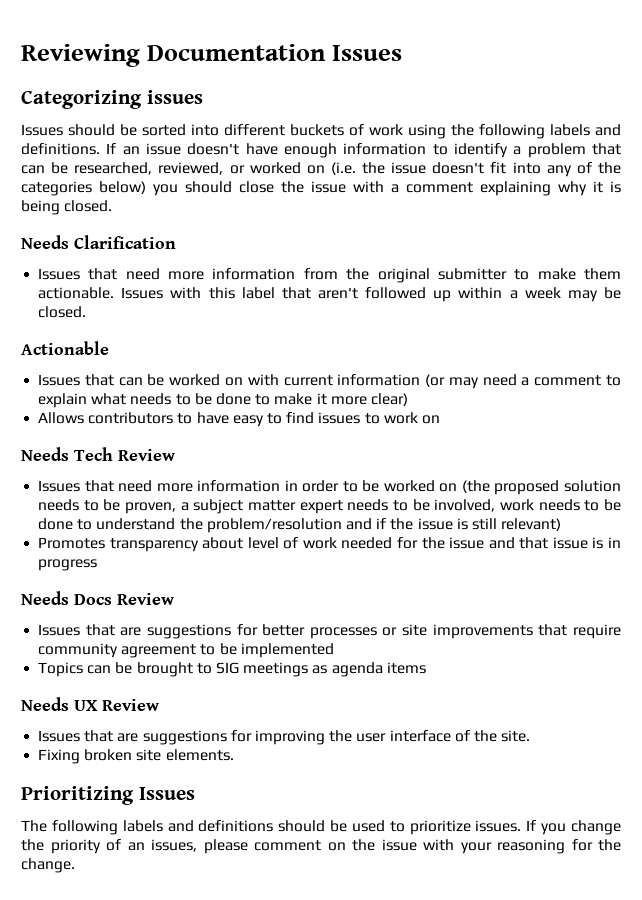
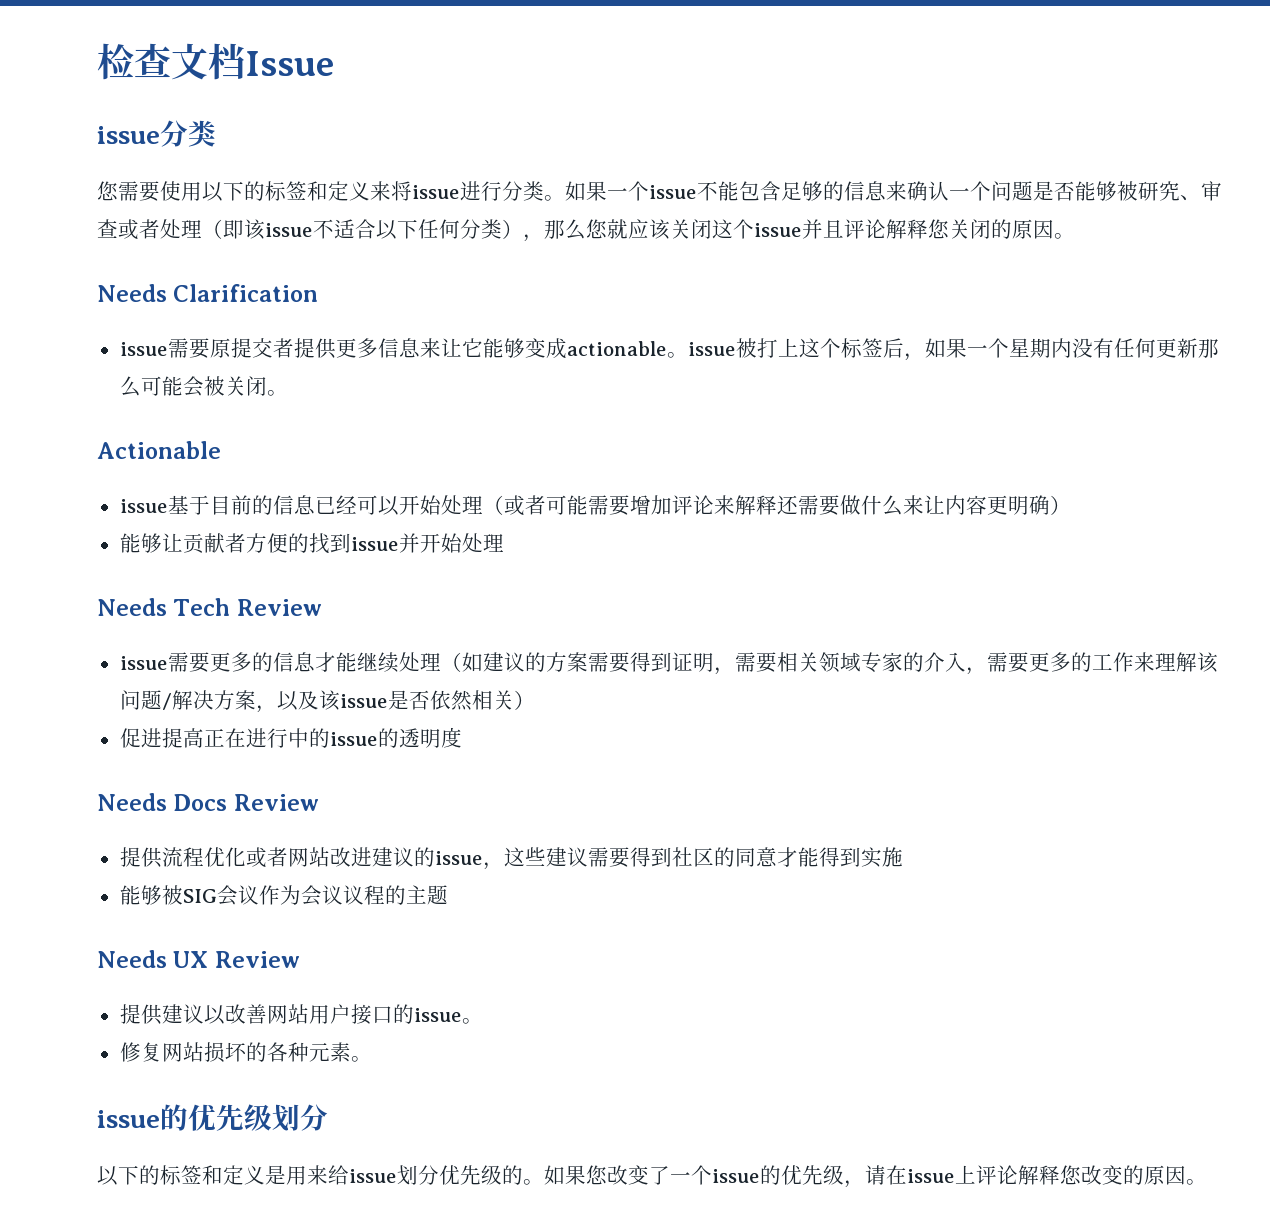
[21,44,402,67] [21,90,203,109] [21,124,621,139] [21,143,621,158] [21,162,621,177] [21,181,621,196] [21,200,113,215] [21,235,176,249] [38,268,621,283] [38,287,621,302] [38,306,87,318] [21,341,109,355] [38,374,621,389] [38,393,408,408] [38,412,440,427] [21,447,175,461] [38,480,621,495] [38,499,621,514] [38,518,562,533] [38,537,621,552] [38,559,98,571] [21,591,174,605] [38,624,621,639] [38,643,334,658] [38,662,426,677] [21,697,159,711] [38,730,531,745] [38,749,234,764] [21,786,195,805] [21,820,621,835] [21,839,621,854] [21,858,75,873] Reviewing Documentation Issues // Categorizing issues // Issues should be sorted into different buckets of work using the following labels and definitions. If an issue doesn't have enough information to identify a problem that can be researched, reviewed, or worked on (i.e. the issue doesn't fit into any of the categories below) you should close the issue with a comment explaining why it is being closed. // Needs Clarification // Issues that need more information from the original submitter to make them actionable. Issues with this label that aren't followed up within a week may be closed. // Actionable // Issues that can be worked on with current information (or may need a comment to explain what needs to be done to make it more clear) // Allows contributors to have easy to find issues to work on // Needs Tech Review // Issues that need more information in order to be worked on (the proposed solution needs to be proven, a subject matter expert needs to be involved, work needs to be done to understand the problem/resolution and if the issue is still relevant) // Promotes transparency about level of work needed for the issue and that issue is in progress // Needs Docs Review // Issues that are suggestions for better processes or site improvements that require community agreement to be implemented // Topics can be brought to SIG meetings as agenda items // Needs UX Review // Issues that are suggestions for improving the user interface of the site. // Fixing broken site elements. // Prioritizing Issues // The following labels and definitions should be used to prioritize issues. If you change the priority of an issues, please comment on the issue with your reasoning for the change. -> [97,43,334,80] [97,120,216,147] [97,181,1222,202] [97,219,1075,242] [97,284,319,302] [119,338,1219,361] [119,376,288,397] [97,441,221,459] [119,495,1071,516] [119,533,504,554] [97,598,322,616] [119,652,1218,675] [119,690,535,713] [119,727,462,748] [97,793,319,811] [119,847,903,870] [119,885,448,906] [97,950,300,968] [119,1004,483,1025] [119,1042,372,1063] [97,1104,328,1132] [97,1165,1207,1188] 检查文档Issue // issue分类 // 您需要使用以下的标签和定义来将issue进行分类。如果一个issue不能包含足够的信息来确认一个问题是否能够被研究、审查或者处理（即该issue不适合以下任何分类），那么您就应该关闭这个issue并且评论解释您关闭的原因。 // Needs Clarification // issue需要原提交者提供更多信息来让它能够变成actionable。issue被打上这个标签后，如果一个星期内没有任何更新那么可能会被关闭。 // Actionable // issue基于目前的信息已经可以开始处理（或者可能需要增加评论来解释还需要做什么来让内容更明确） // 能够让贡献者方便的找到issue并开始处理 // Needs Tech Review // issue需要更多的信息才能继续处理（如建议的方案需要得到证明，需要相关领域专家的介入，需要更多的工作来理解该问题/解决方案，以及该issue是否依然相关） // 促进提高正在进行中的issue的透明度 // Needs Docs Review // 提供流程优化或者网站改进建议的issue，这些建议需要得到社区的同意才能得到实施 // 能够被SIG会议作为会议议程的主题 // Needs UX Review // 提供建议以改善网站用户接口的issue。 // 修复网站损坏的各种元素。 // issue的优先级划分 // 以下的标签和定义是用来给issue划分优先级的。如果您改变了一个issue的优先级，请在issue上评论解释您改变的原因。

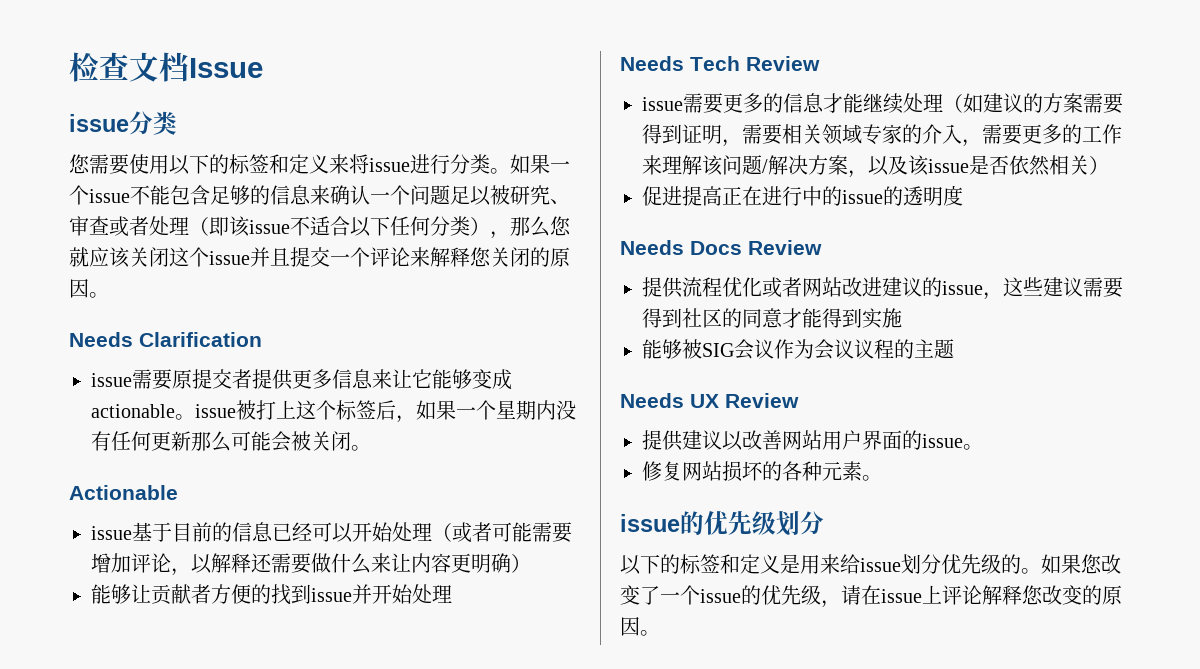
[1033,181,1117,201] 是否能够 -> [450,186,491,206] 足以
[844,219,886,239] 评论 -> [290,247,430,267] 提交一个评论来
[713,495,735,515] 来 -> [171,554,212,576] ，以
[350,1004,393,1025] 接口 -> [862,430,902,450] 界面

